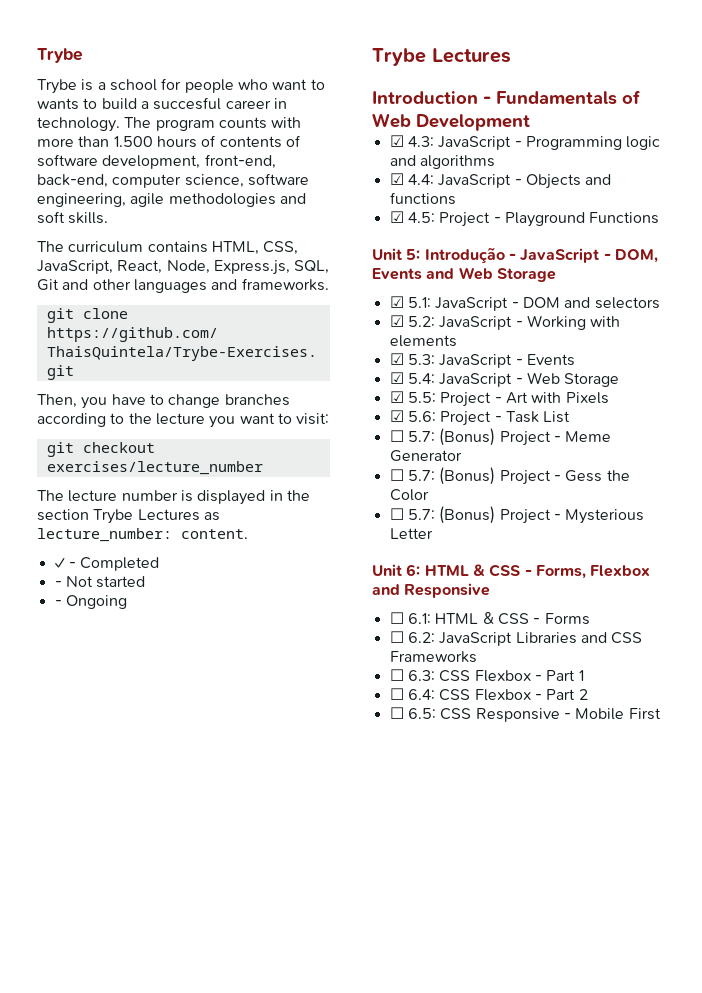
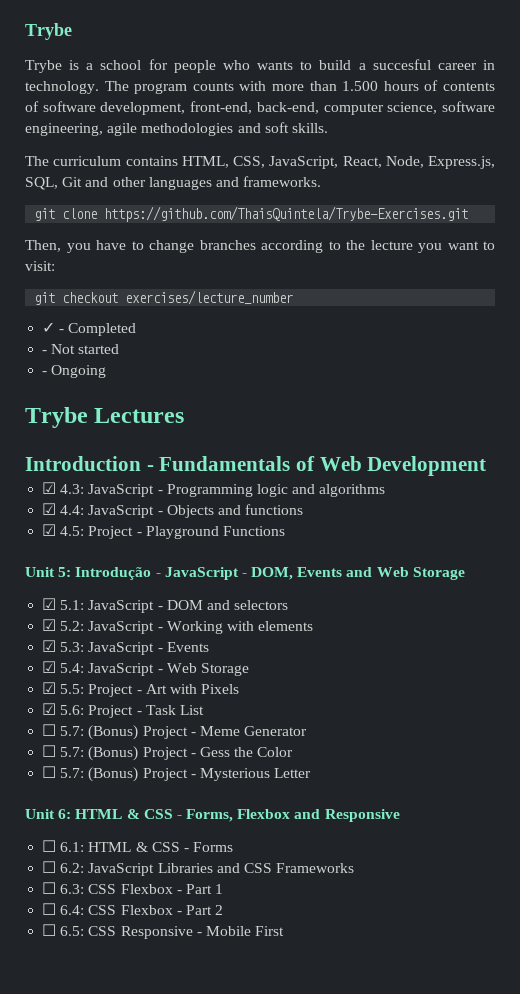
[272,79,325,90] want to -> (250, 65) none
[37,490,310,505] [37,509,220,524] [37,528,248,542] // The lecture number is displayed in the section Trybe Lectures as lecture_number: content. -> (294, 297) none

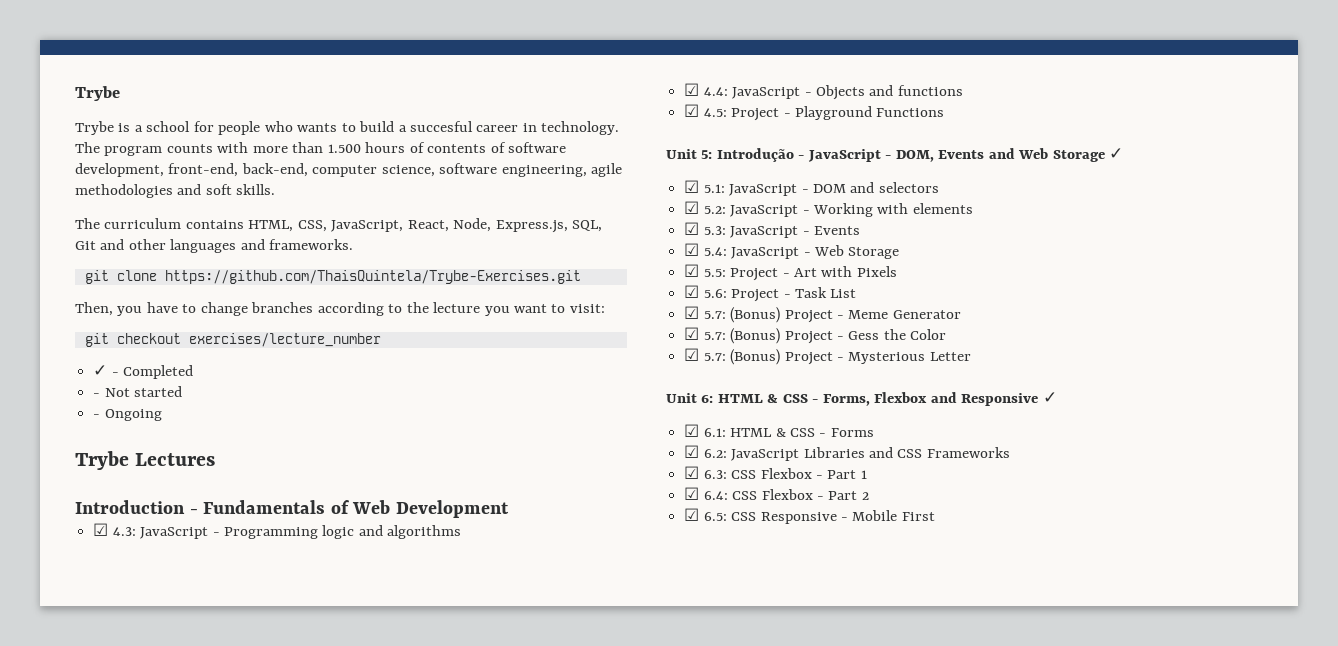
(465, 573) none -> [1109,148,1124,159] ✓
[42,724,57,736] ☐ -> [684,306,700,319] ☑
[42,745,57,757] ☐ -> [684,327,700,340] ☑
[42,766,57,778] ☐ -> [684,348,700,361] ☑
[42,840,57,852] // ☐ -> [1042,392,1057,403] [684,424,700,437] ✓ // ☑
[42,861,57,873] ☐ -> [684,445,700,458] ☑
[42,882,57,894] ☐ -> [684,466,700,479] ☑
[42,903,57,915] ☐ -> [684,487,700,500] ☑
[42,924,57,936] ☐ -> [684,508,700,521] ☑

